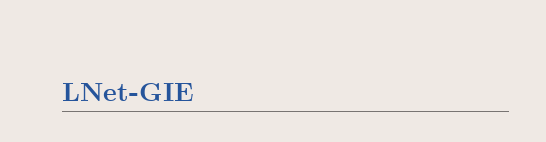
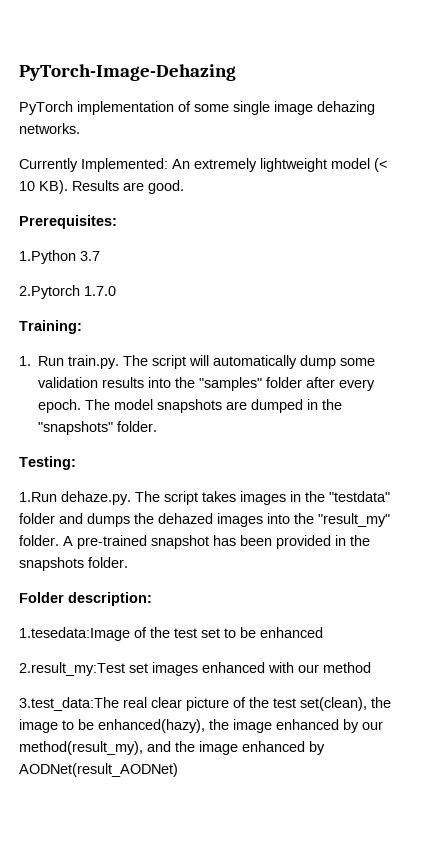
[62,83,194,101] LNet-GIE -> [19,64,236,81] [19,101,375,115] [19,123,80,134] [19,158,387,172] [19,180,184,194] [19,215,117,229] [19,250,100,264] [19,285,116,299] [19,320,82,334] [19,355,376,369] [38,377,376,391] [38,399,343,413] [38,421,158,435] [19,456,76,470] [19,491,390,505] [19,513,390,527] [19,535,370,549] [19,557,128,571] [19,592,152,606] [19,627,323,641] [19,662,371,676] [19,697,391,711] [19,719,383,733] [19,741,325,755] [19,763,178,777] PyTorch-Image-Dehazing // PyTorch implementation of some single image dehazing networks. // Currently Implemented: An extremely lightweight model (< 10 KB). Results are good. // Prerequisites: // 1.Python 3.7 // 2.Pytorch 1.7.0 // Training: // 1. Run train.py. The script will automatically dump some validation results into the "samples" folder after every epoch. The model snapshots are dumped in the "snapshots" folder. // Testing: // 1.Run dehaze.py. The script takes images in the "testdata" folder and dumps the dehazed images into the "result_my" folder. A pre-trained snapshot has been provided in the snapshots folder. // Folder description: // 1.tesedata:Image of the test set to be enhanced // 2.result_my:Test set images enhanced with our method // 3.test_data:The real clear picture of the test set(clean), the image to be enhanced(hazy), the image enhanced by our method(result_my), and the image enhanced by AODNet(result_AODNet)

